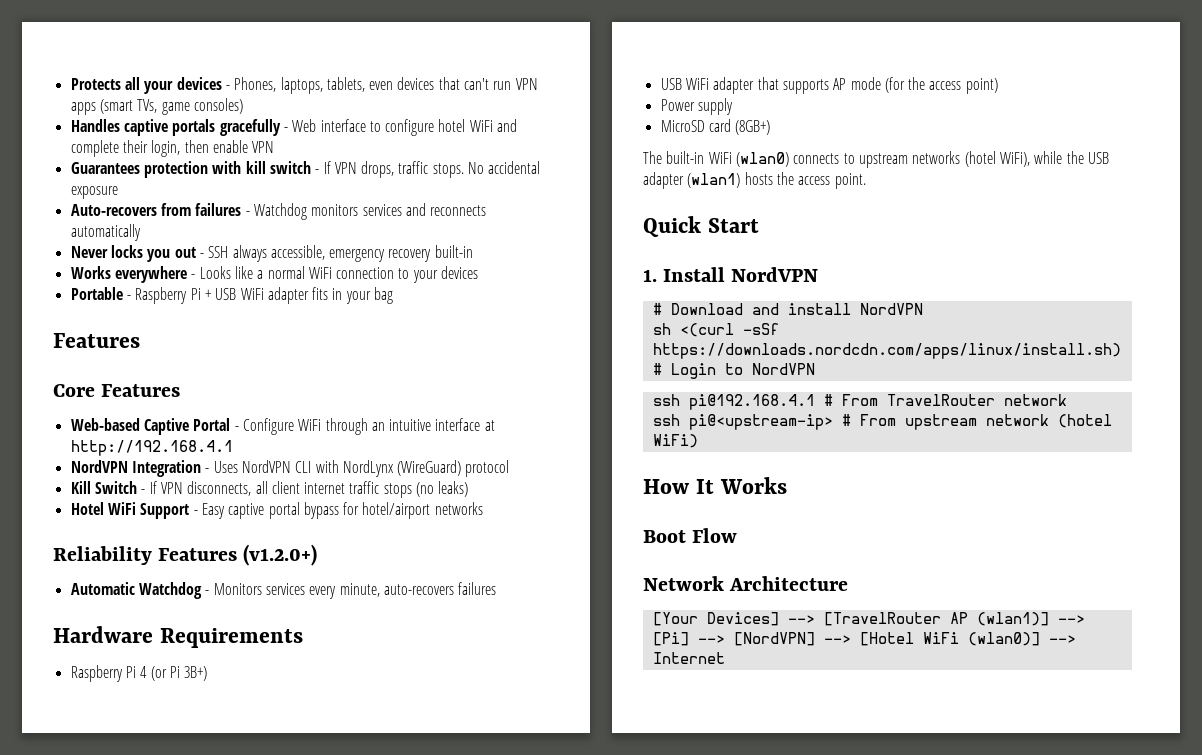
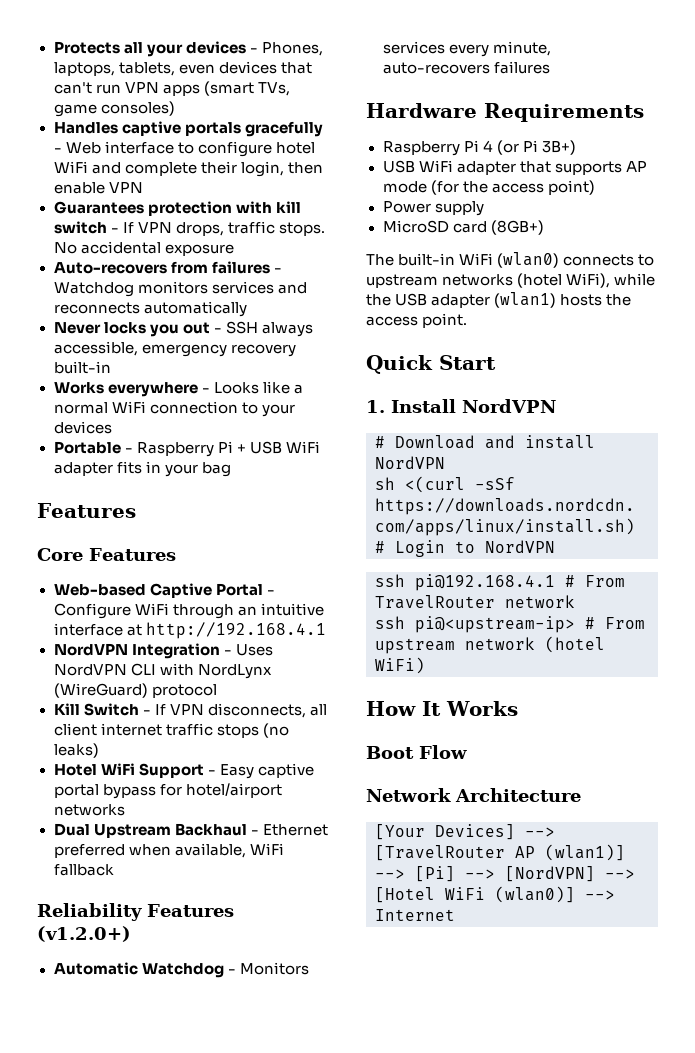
(483, 508) none -> [53,823,328,838] [53,843,284,858] [53,864,114,876] // Dual Upstream Backhaul - Ethernet preferred when available, WiFi fallback

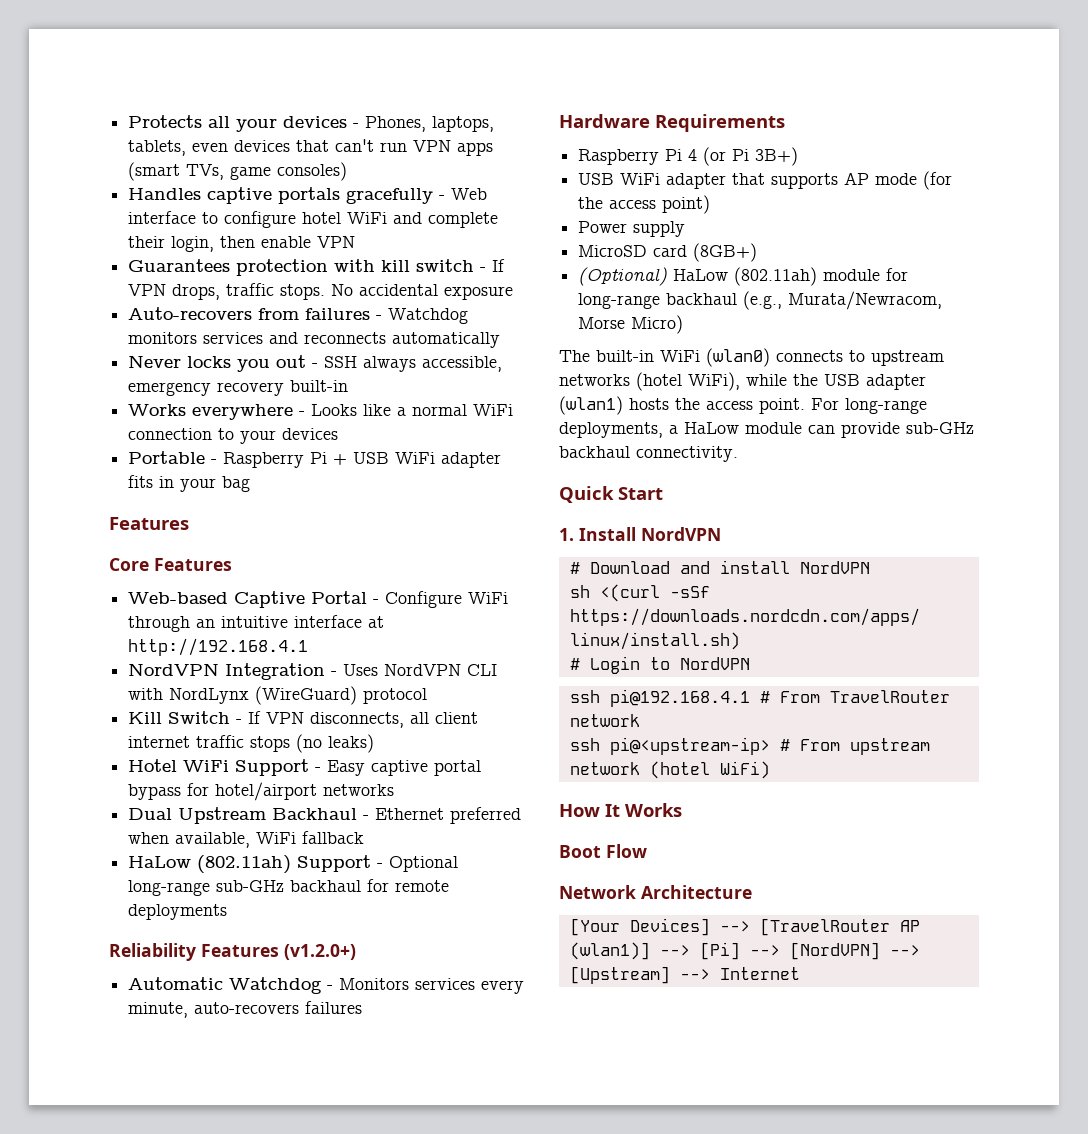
(114, 870) none -> [128,855,459,874] [128,879,450,896] [128,904,228,920] // HaLow (802.11ah) Support - Optional long-range sub-GHz backhaul for remote deployments
(544, 227) none -> [578,267,909,286] [578,291,943,310] [578,315,684,334] // (Optional) HaLow (802.11ah) module for long-range backhaul (e.g., Murata/Newracom, Morse Micro)
(468, 320) none -> [811,398,927,414] [559,422,974,438] [559,446,738,462] For long-range deployments, a HaLow module can provide sub-GHz backhaul connectivity.
[375,886,575,903] [Hotel WiFi (wlan0)] -> [569,966,670,984] [Upstream]

